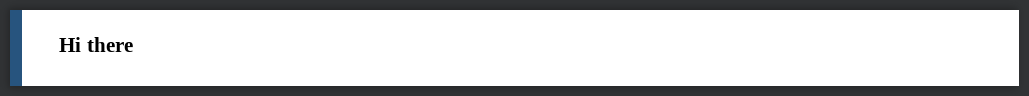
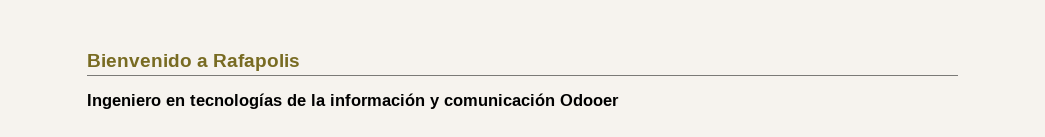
[59,37,133,52] Hi there -> [87,54,301,71] [87,93,619,109] Bienvenido a Rafapolis // Ingeniero en tecnologías de la información y comunicación Odooer

